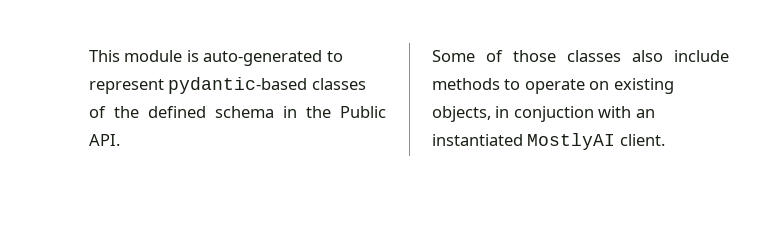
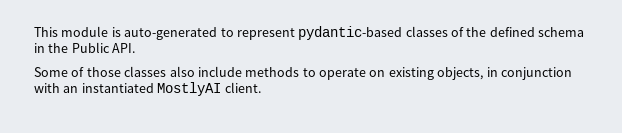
[513,106,594,122] conjuction -> [500,67,572,80] conjunction

